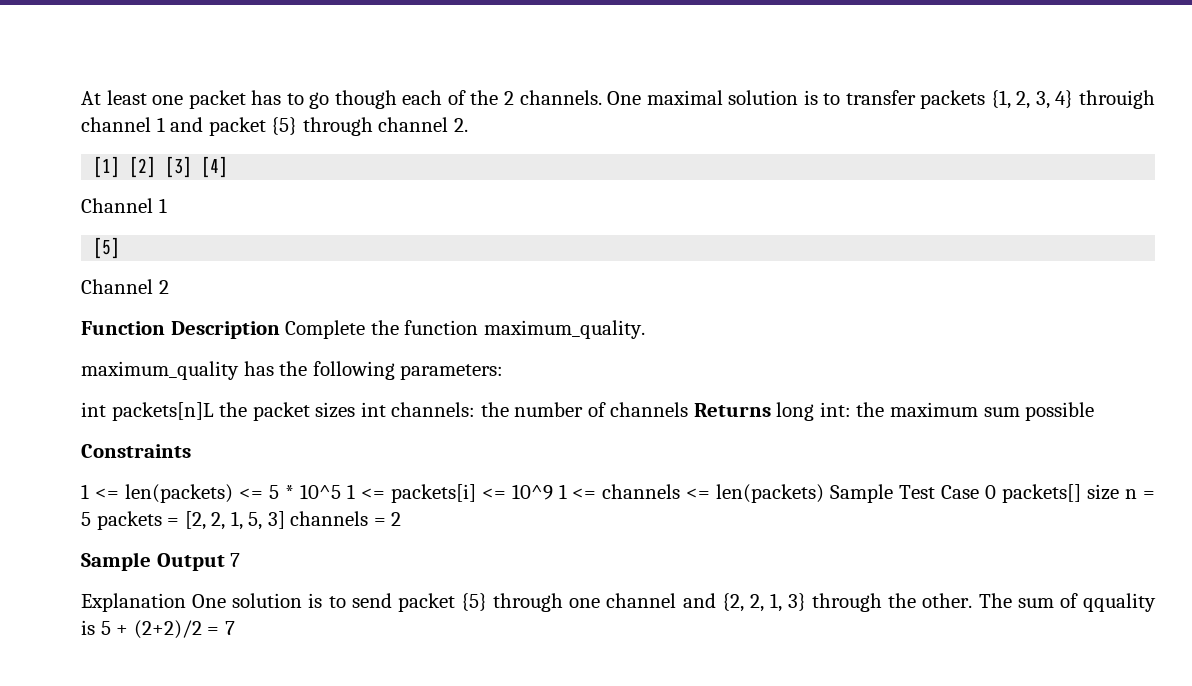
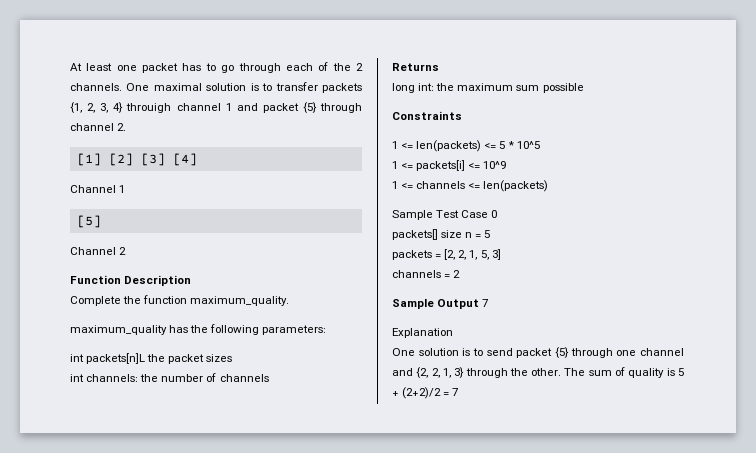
[334,90,397,109] though -> [238,63,281,73] through
(280, 330) none -> (192, 280) //
(356, 410) none -> (233, 358) //
(689, 409) none -> (269, 378) //
(771, 410) none -> (439, 67) //
(341, 491) none -> (540, 145) //
(553, 492) none -> (507, 165) //
(825, 493) none -> (549, 186) //
(997, 492) none -> (498, 214) //
(91, 519) none -> (491, 234) //
(285, 520) none -> (501, 254) //
(186, 602) none -> (453, 333) //
[1082,593,1156,612] qquality -> [628,368,665,378] quality

